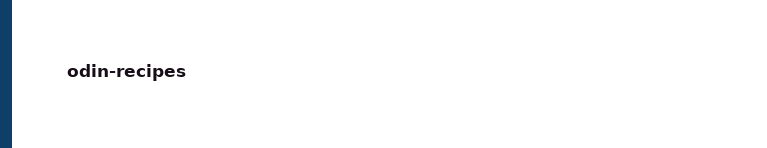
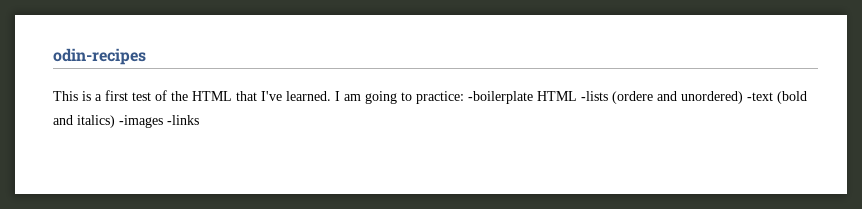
(186, 72) none -> [53,90,807,104] [53,115,199,128] // This is a first test of the HTML that I've learned. I am going to practice: -boilerplate HTML -lists (ordere and unordered) -text (bold and italics) -images -links

